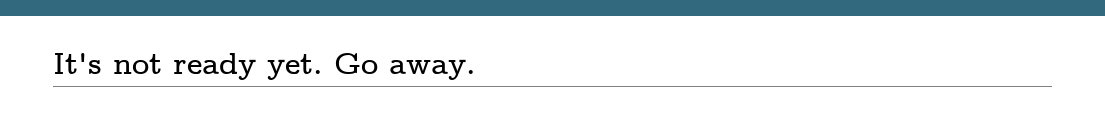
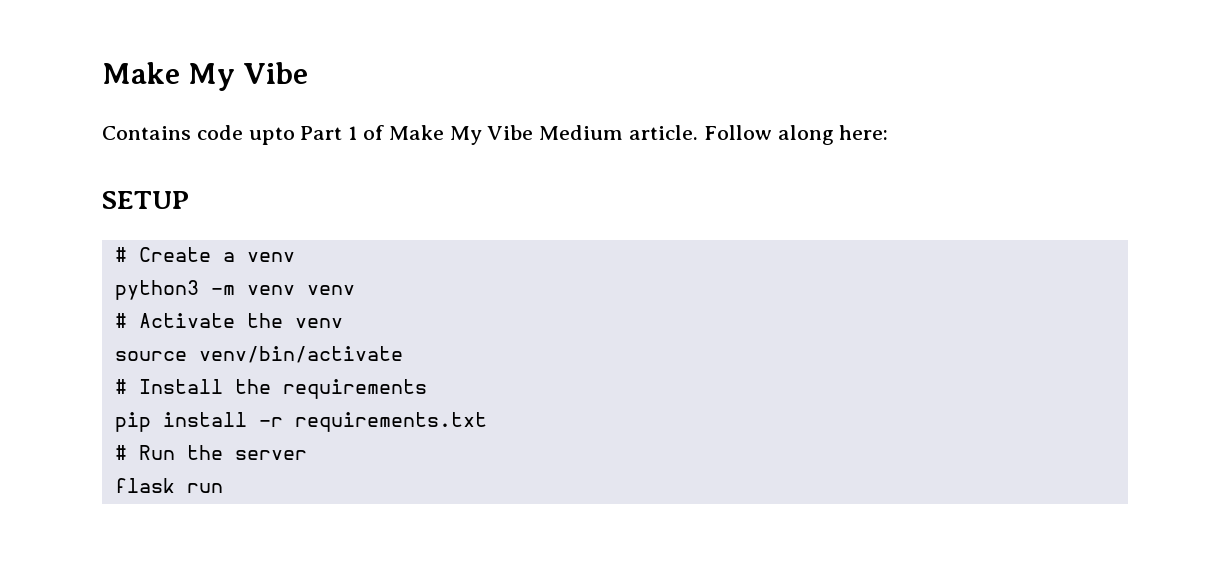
[53,53,476,80] It's not ready yet. Go away. -> [102,62,309,91] [102,125,889,145] [102,191,189,209] [114,247,295,262] [114,280,355,300] [114,313,343,328] [114,346,403,363] [114,379,427,399] [114,412,487,432] [114,445,307,460] [114,478,223,493] Make My Vibe // Contains code upto Part 1 of Make My Vibe Medium article. Follow along here: // SETUP // # Create a venv // python3 -m venv venv // # Activate the venv // source venv/bin/activate // # Install the requirements // pip install -r requirements.txt // # Run the server // flask run

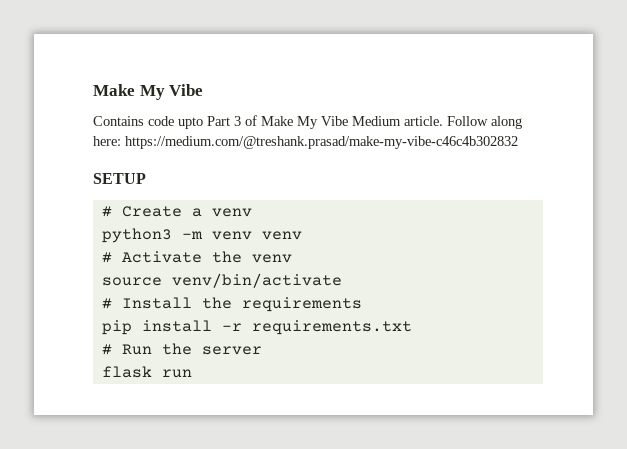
[348,126,358,140] 1 -> [234,116,241,126] 3
(889, 132) none -> [125,136,518,149] https://medium.com/@treshank.prasad/make-my-vibe-c46c4b302832

